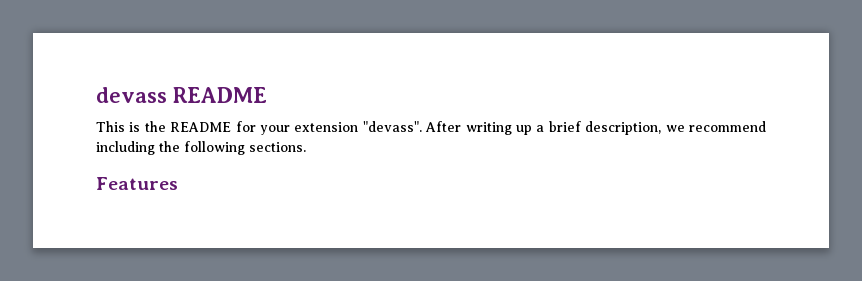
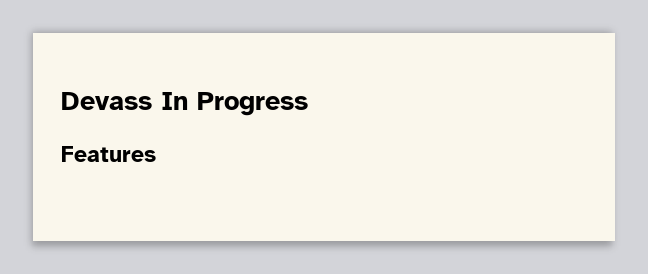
[96,87,267,103] [96,121,766,135] [96,141,306,155] devass README // This is the README for your extension "devass". After writing up a brief description, we recommend including the following sections. -> [61,92,308,116] Devass In Progress

